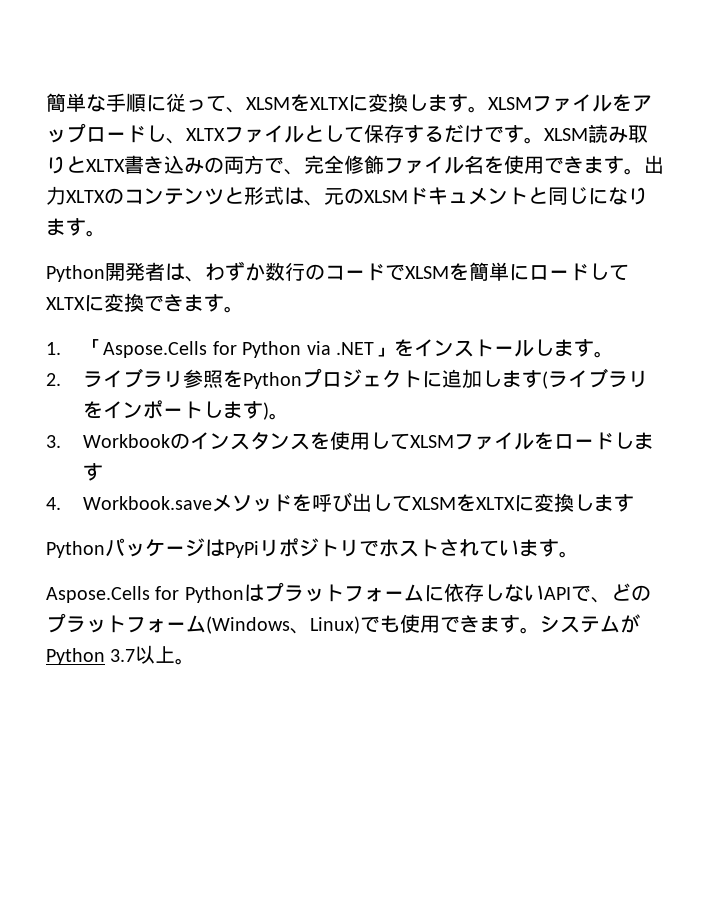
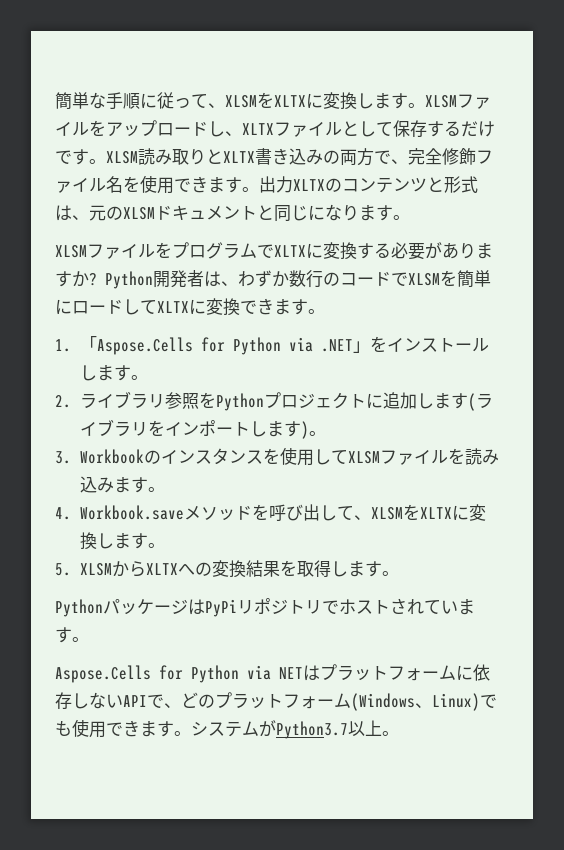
(106, 233) none -> [55,242,493,260] [55,271,97,287] XLSMファイルをプログラムでXLTXに変換する必要がありますか?
[554,432,655,450] [83,463,104,481] ロードします -> [464,448,499,465] [79,476,165,493] 読み込みます。
[412,493,635,512] XLSMをXLTXに変換します -> [353,504,486,521] [79,532,165,550] [55,560,399,578] 、XLSMをXLTXに変換します。 // 5. XLSMからXLTXへの変換結果を取得します。
(244, 594) none -> [247,665,303,680] via NET
[46,648,136,665] Python 3.7 -> [276,721,348,739] Python3.7

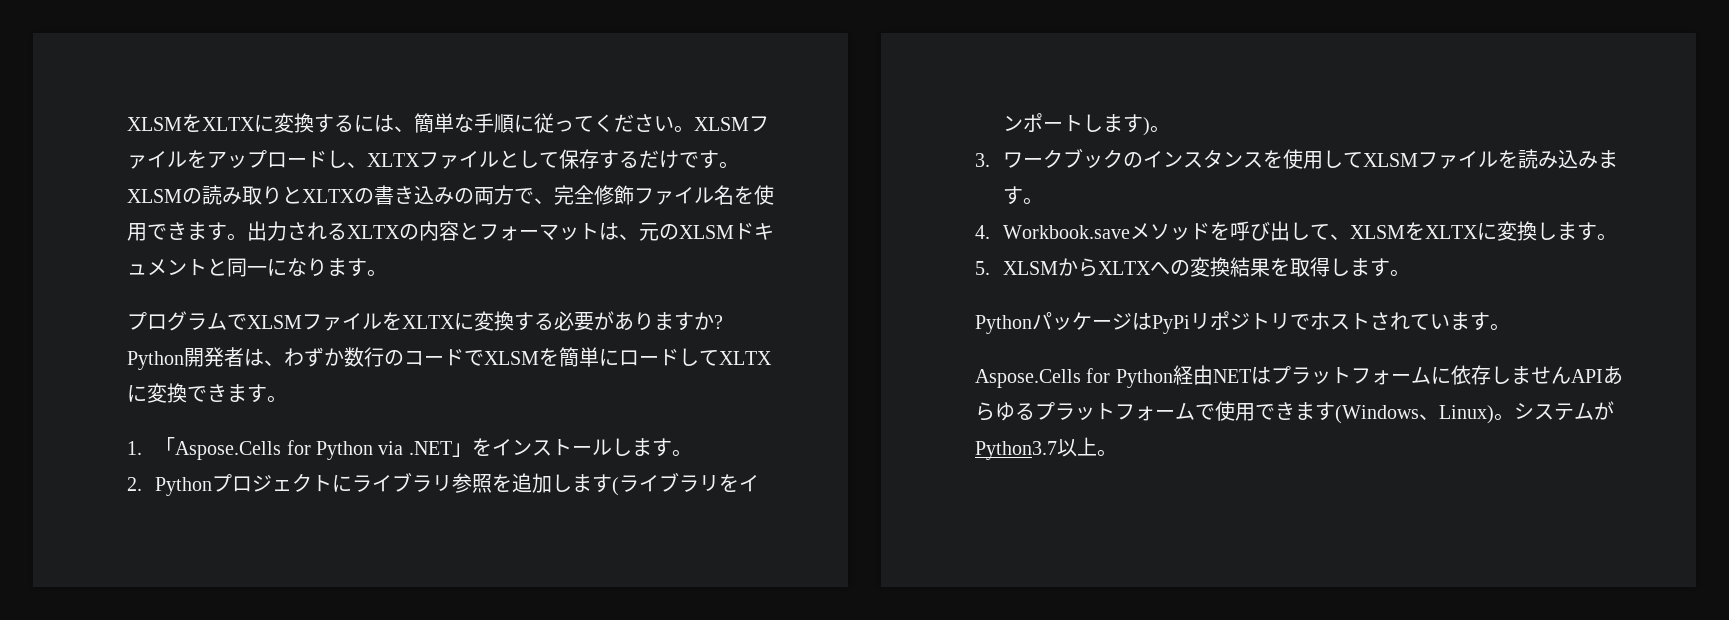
(55, 101) none -> [127,113,414,133] XLSMをXLTXに変換するには、
[208,92,408,110] 、XLSMをXLTXに変換します -> [594,114,674,132] ください
(138, 157) none -> [182,188,202,204] の
(255, 157) none -> [354,188,374,204] の
[293,176,478,193] XLTXのコンテンツと形式 -> [287,221,599,241] されるXLTXの内容とフォーマット
[291,205,308,221] じ -> [247,266,267,275] 一
[55,242,274,259] XLSMファイルをプログラムで -> [127,311,402,331] プログラムでXLSMファイルを
[79,391,383,411] ライブラリ参照をPythonプロジェクトに -> [155,472,513,496] Pythonプロジェクトにライブラリ参照を
[79,449,144,464] Workbook -> [1003,148,1124,169] ワークブック
[247,665,271,680] via -> [1172,365,1213,385] 経由
[89,692,497,711] [55,719,174,738] ないAPIで、どのプラットフォーム(Windows、Linux)でも使用できます -> [1510,366,1623,385] [975,401,1494,424] ませんAPIあらゆるプラットフォームで使用できます(Windows、Linux)

